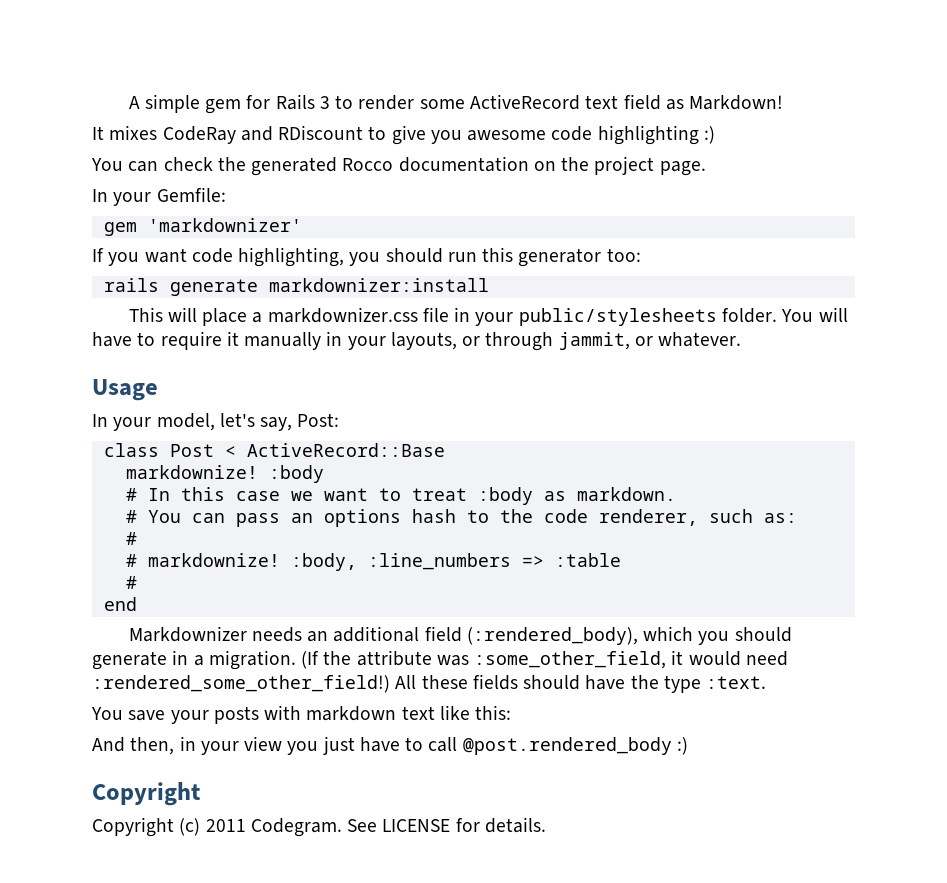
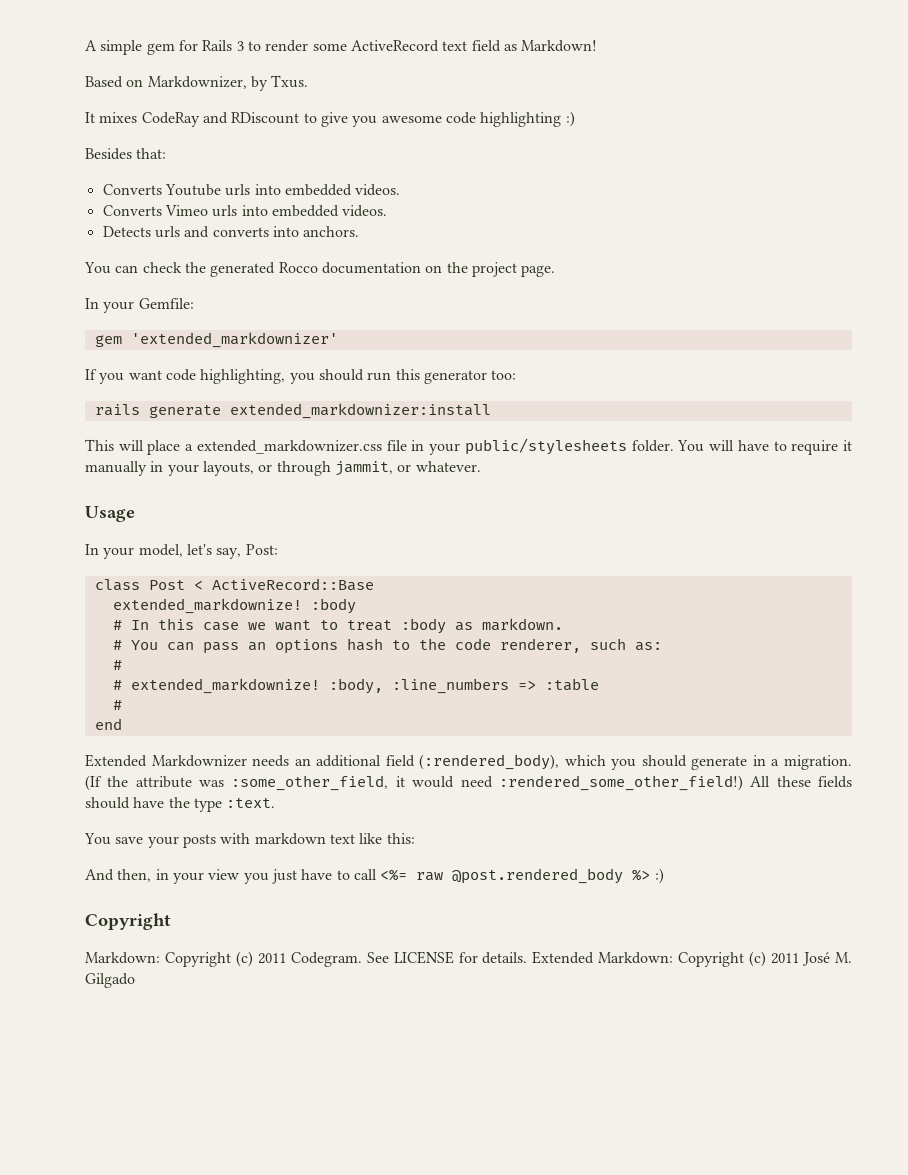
(784, 102) none -> [85,75,309,91] // Based on Markdownizer, by Txus.
(715, 135) none -> [85,148,167,160] [102,184,401,196] [102,205,388,217] [102,226,360,238] // Besides that: // Converts Youtube urls into embedded videos. // Converts Vimeo urls into embedded videos. // Detects urls and converts into anchors.
[147,218,302,232] 'markdownizer' -> [130,332,338,348] 'extended_markdownizer'
[268,278,489,292] markdownizer:install -> [229,403,491,419] extended_markdownizer:install
[267,307,418,323] markdownizer.css -> [196,440,382,454] extended_markdownizer.css
[125,465,258,479] markdownize! -> [112,598,302,614] extended_markdownize!
[147,553,280,567] markdownize! -> [130,678,320,694] extended_markdownize!
(137, 604) none -> [85,754,147,767] Extended
[462,737,672,755] @post.rendered_body -> [380,868,651,884] <%= raw @post.rendered_body %>
(200, 794) none -> [85,952,160,964] Markdown:
(546, 825) none -> [532,951,853,967] [85,973,135,988] Extended Markdown: Copyright (c) 2011 José M. Gilgado

